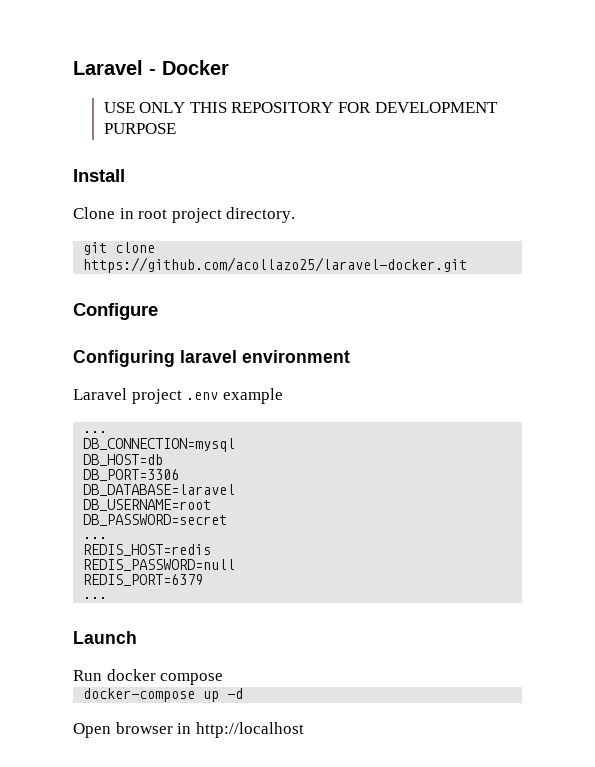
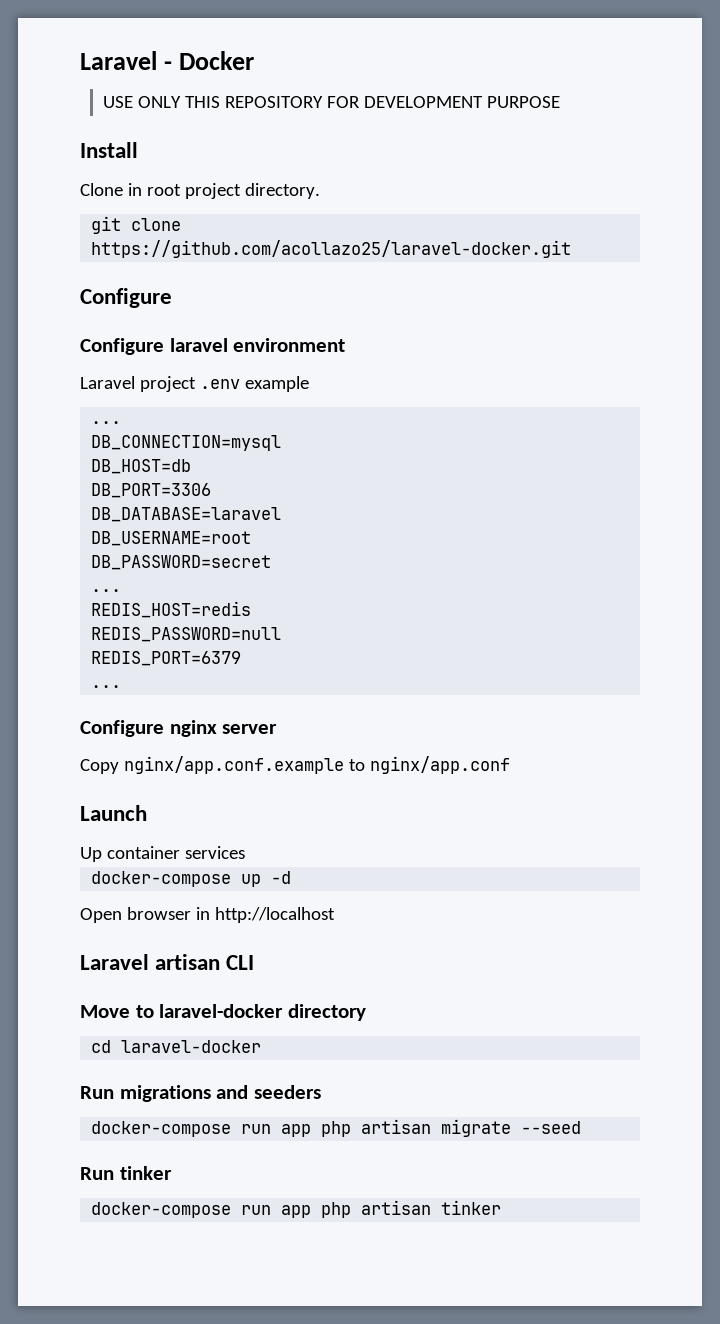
[73,350,175,367] Configuring -> [80,338,164,355] Configure
[73,631,137,644] [73,669,224,685] Launch // Run docker compose -> [80,720,278,737] [80,756,510,774] [80,805,147,821] [80,846,245,862] Configure nginx server // Copy nginx/app.conf.example to nginx/app.conf // Launch // Up container services
(304, 730) none -> [80,954,255,970] [80,1004,366,1021] [91,1040,262,1053] [80,1085,321,1102] [91,1119,582,1137] [80,1166,172,1180] [91,1200,502,1218] // Laravel artisan CLI // Move to laravel-docker directory // cd laravel-docker // Run migrations and seeders // docker-compose run app php artisan migrate --seed // Run tinker // docker-compose run app php artisan tinker

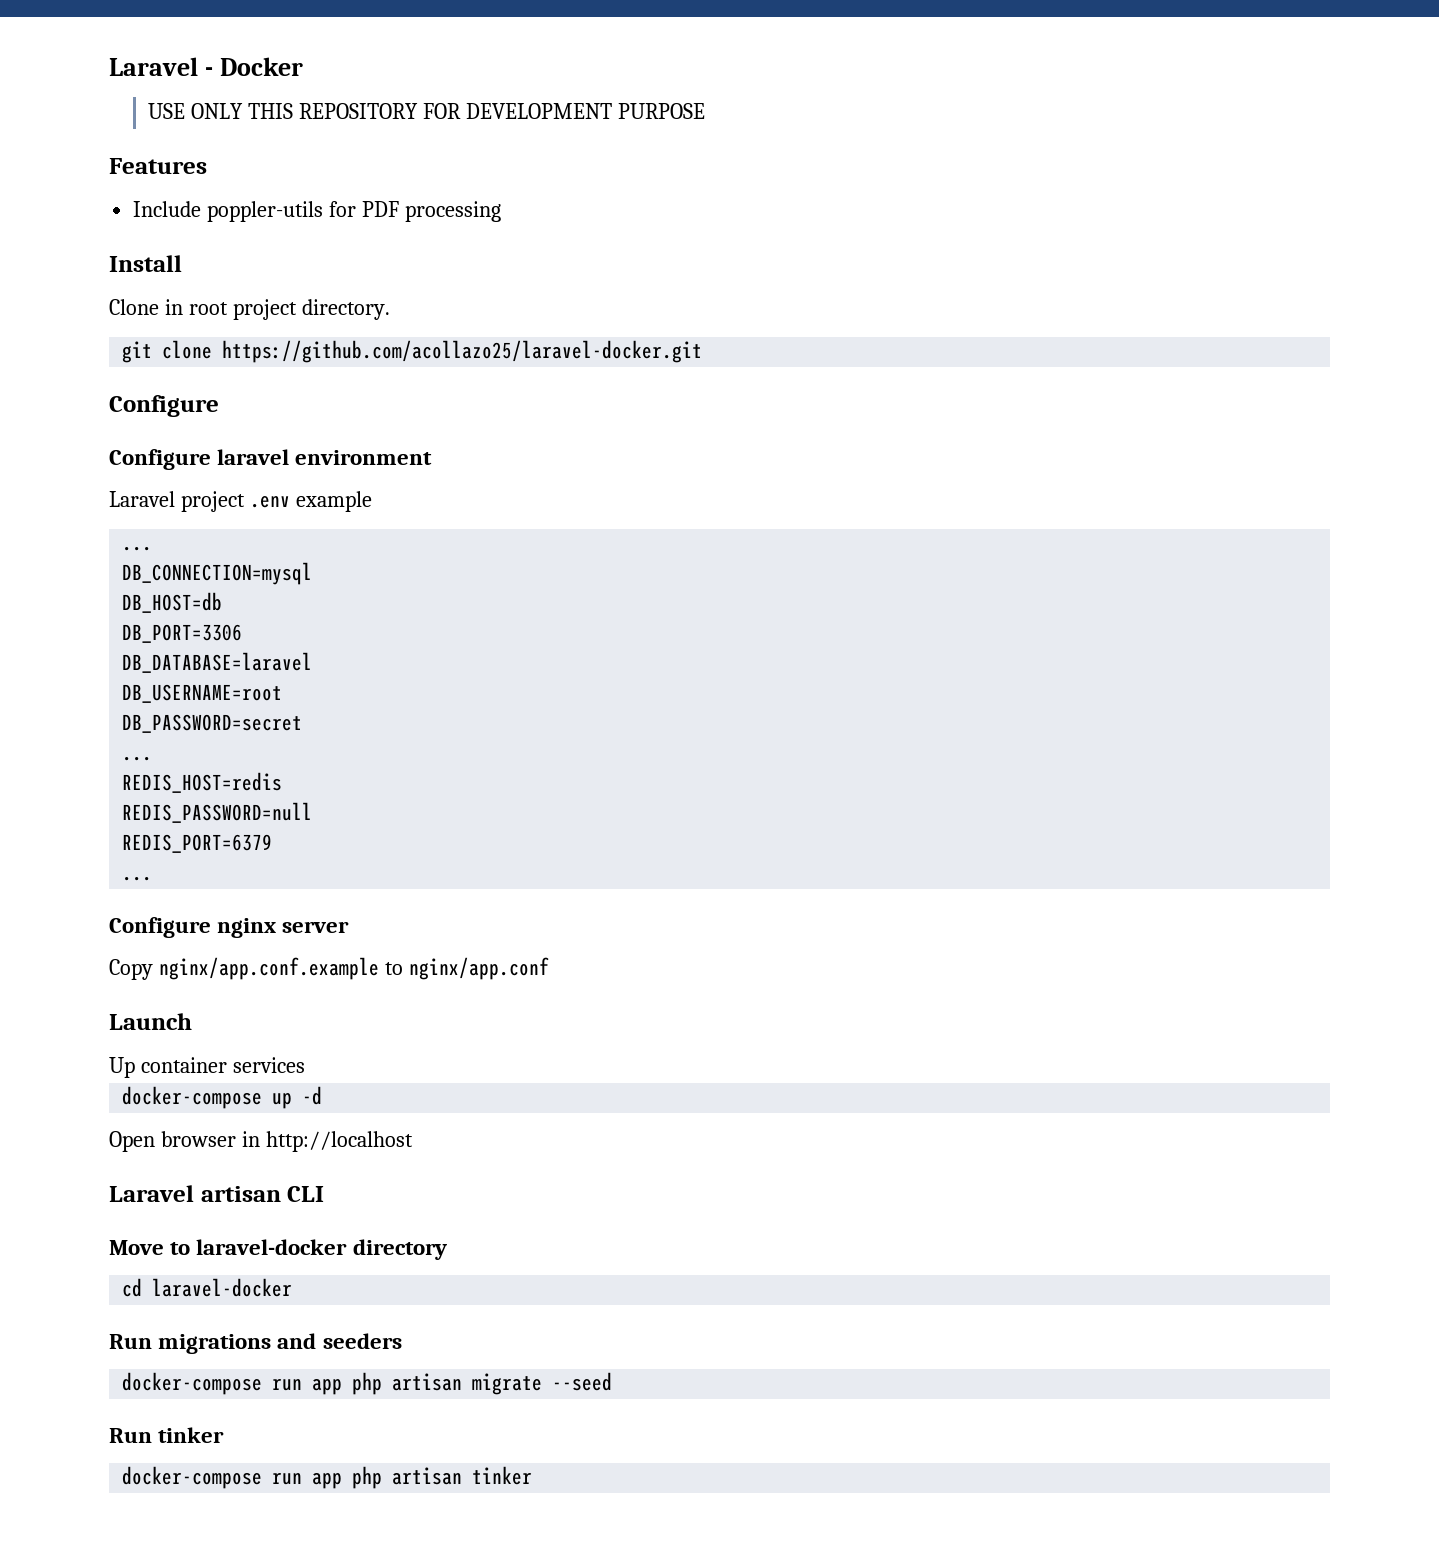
(561, 102) none -> [109,158,207,174] [133,201,501,222] // Features // Include poppler-utils for PDF processing

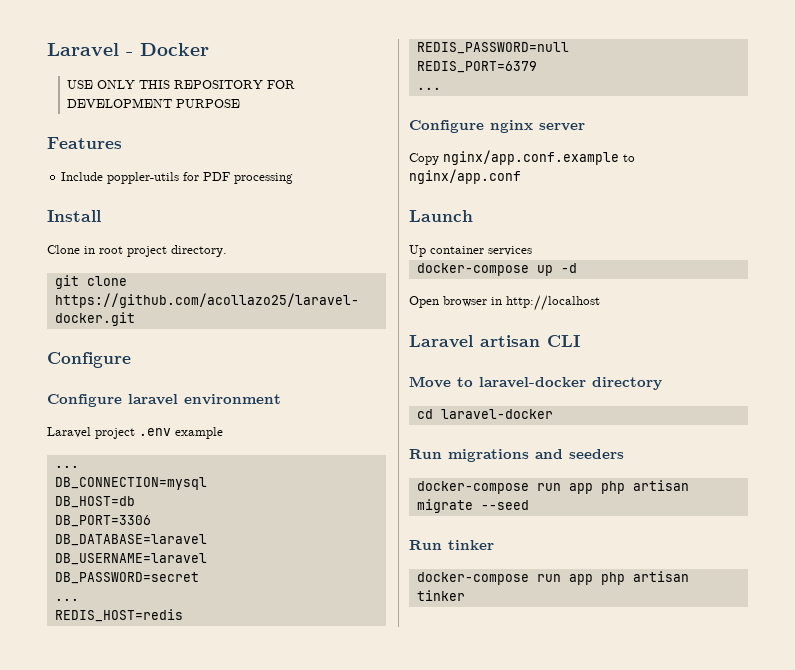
[122,684,283,703] DB_USERNAME=root -> [54,553,207,565] DB_USERNAME=laravel

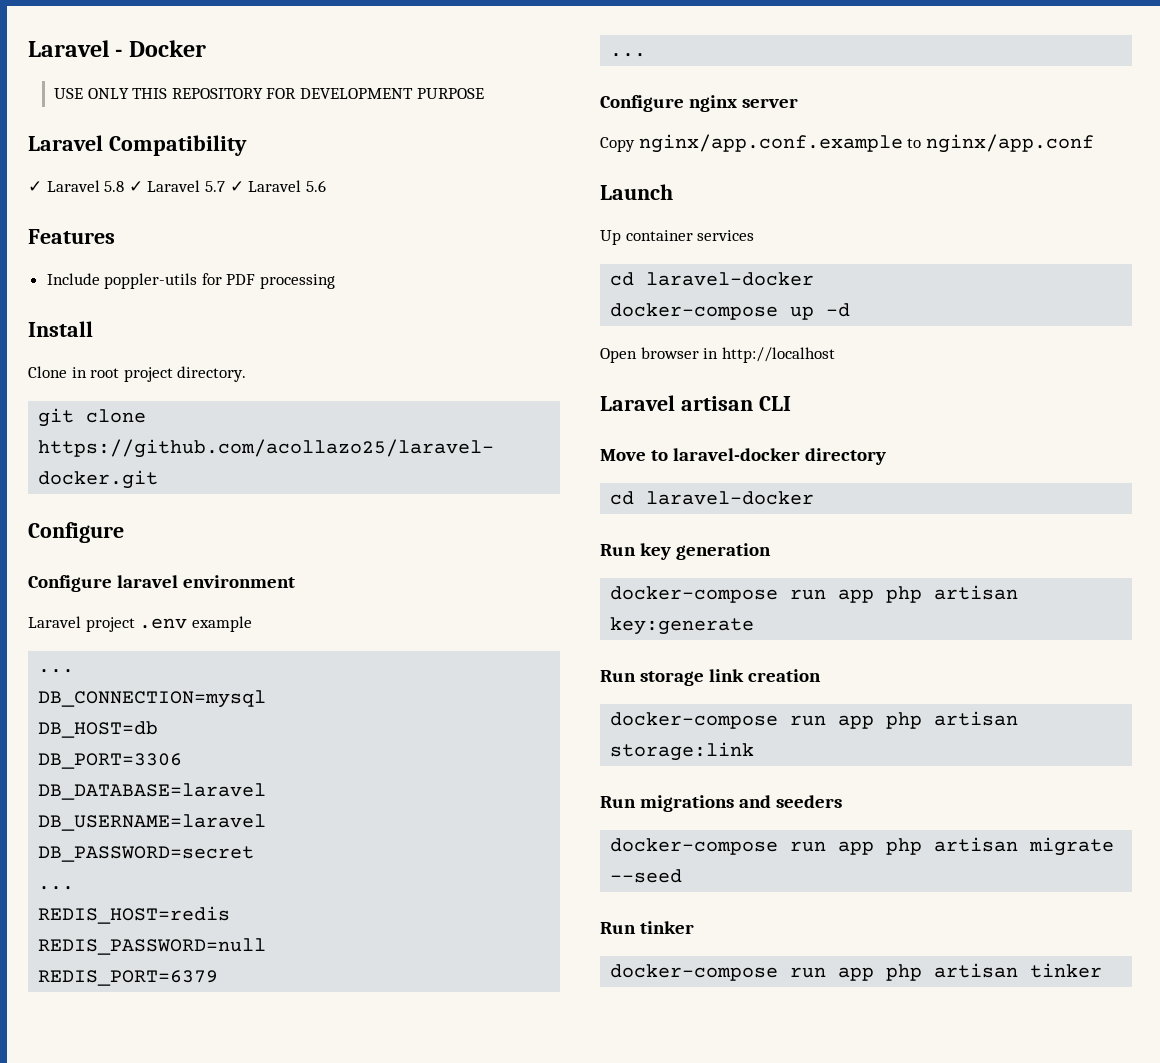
(241, 103) none -> [28,135,247,156] [28,180,326,192] // Laravel Compatibility // ✓ Laravel 5.8 ✓ Laravel 5.7 ✓ Laravel 5.6
(532, 251) none -> [610,272,815,286] // cd laravel-docker
(553, 414) none -> [600,543,772,560] [610,585,1019,603] [610,617,755,635] [600,669,822,686] [610,711,1019,729] [610,742,755,761] // Run key generation // docker-compose run app php artisan key:generate // Run storage link creation // docker-compose run app php artisan storage:link

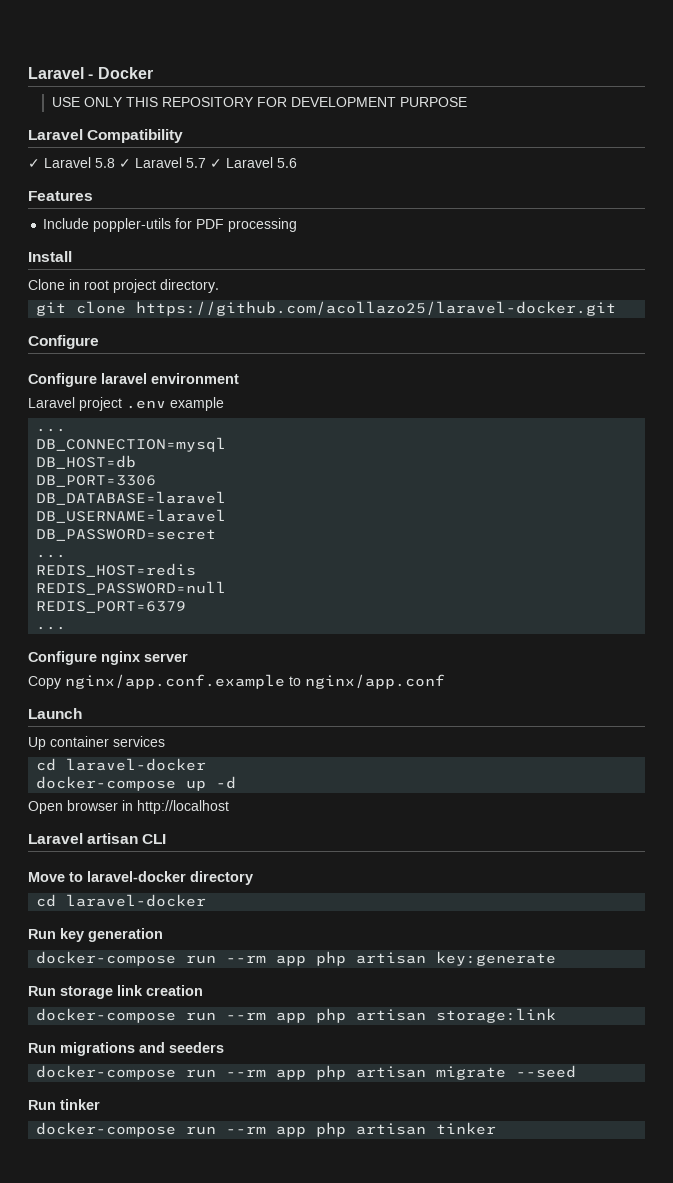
(827, 594) none -> [226,955,267,963] --rm
(827, 720) none -> [226,1012,267,1020] --rm
(827, 846) none -> [226,1069,267,1077] --rm
(827, 972) none -> [226,1126,267,1134] --rm

